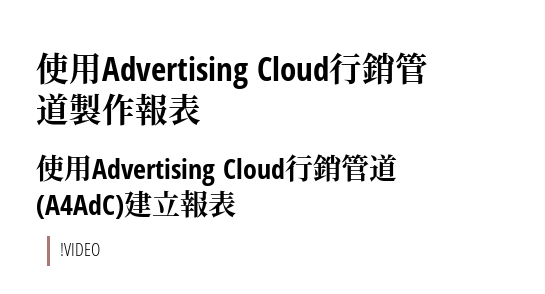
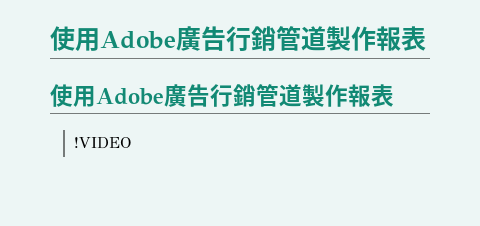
[36,52,329,89] 使用Advertising Cloud -> [50,26,226,52] 使用Adobe廣告
[92,154,397,186] [36,190,180,219] Advertising Cloud行銷管道(A4AdC)建立 -> [96,84,348,107] Adobe廣告行銷管道製作

